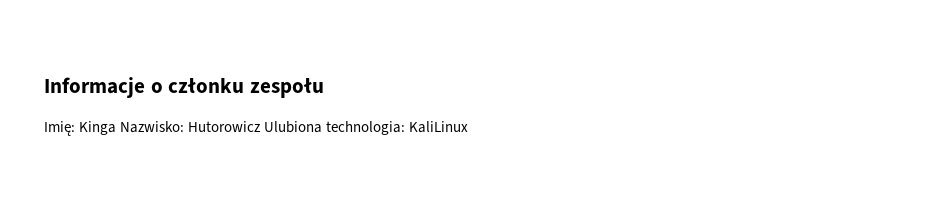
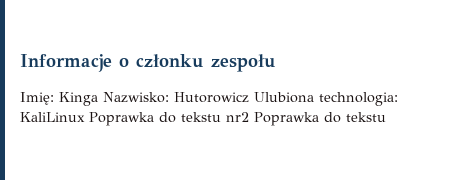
(469, 127) none -> [89,112,386,126] Poprawka do tekstu nr2 Poprawka do tekstu

